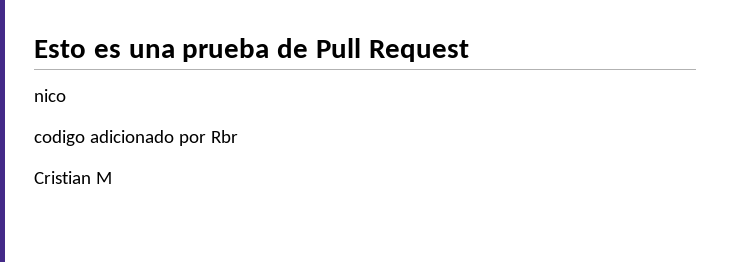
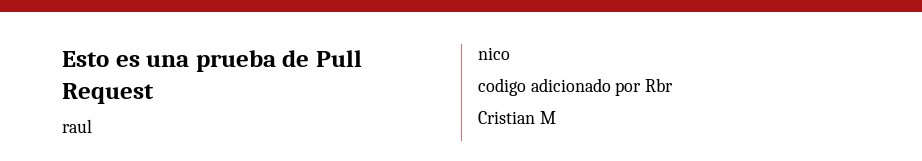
(469, 51) none -> [62,119,92,133] // raul

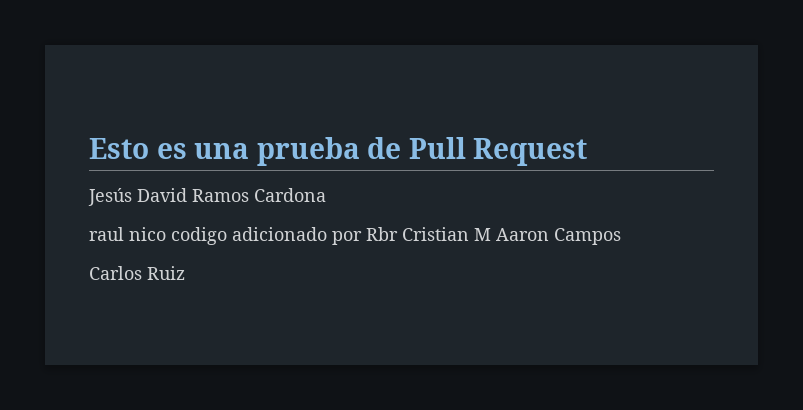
(154, 93) none -> [88,188,326,206] // Jesús David Ramos Cardona
(92, 126) // -> (124, 234) none
(510, 53) // -> (166, 234) none
(674, 85) // -> (398, 234) none
(556, 117) none -> [496,228,621,245] [89,266,185,280] Aaron Campos // Carlos Ruiz

